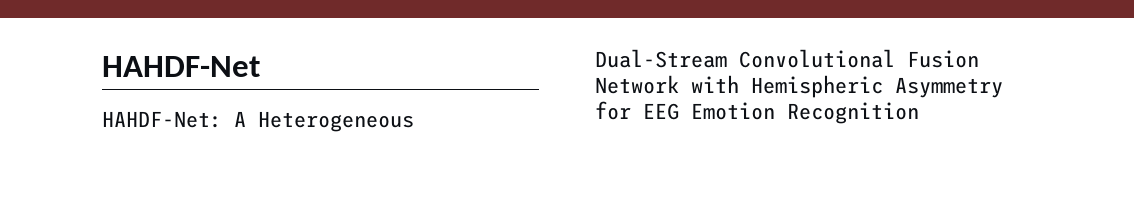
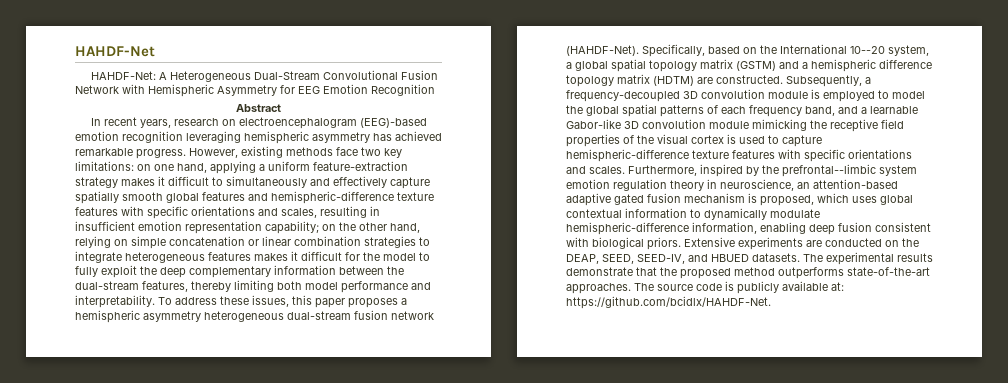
(919, 113) none -> [236,104,281,112] [90,117,427,129] [75,131,442,144] [75,146,402,159] [75,161,408,174] [75,176,430,189] [75,191,434,204] [75,206,380,219] [75,221,420,234] [75,236,430,249] [75,251,430,263] [75,265,404,278] [75,280,431,293] [75,295,407,308] [75,310,434,323] [566,44,929,57] [566,59,932,72] [566,74,871,87] [566,89,925,102] [566,104,918,117] [566,119,904,132] [566,134,822,147] [566,149,912,162] [566,164,917,177] [566,179,898,191] [566,193,913,206] [566,208,820,220] [566,222,931,235] [566,237,919,250] [566,252,933,265] [566,267,930,279] [566,281,844,294] [566,296,771,309] // Abstract // In recent years, research on electroencephalogram (EEG)-based emotion recognition leveraging hemispheric asymmetry has achieved remarkable progress. However, existing methods face two key limitations: on one hand, applying a uniform feature-extraction strategy makes it difficult to simultaneously and effectively capture spatially smooth global features and hemispheric-difference texture features with specific orientations and scales, resulting in insufficient emotion representation capability; on the other hand, relying on simple concatenation or linear combination strategies to integrate heterogeneous features makes it difficult for the model to fully exploit the deep complementary information between the dual-stream features, thereby limiting both model performance and interpretability. To address these issues, this paper proposes a hemispheric asymmetry heterogeneous dual-stream fusion network (HAHDF-Net). Specifically, based on the International 10--20 system, a global spatial topology matrix (GSTM) and a hemispheric difference topology matrix (HDTM) are constructed. Subsequently, a frequency-decoupled 3D convolution module is employed to model the global spatial patterns of each frequency band, and a learnable Gabor-like 3D convolution module mimicking the receptive field properties of the visual cortex is used to capture hemispheric-difference texture features with specific orientations and scales. Furthermore, inspired by the prefrontal--limbic system emotion regulation theory in neuroscience, an attention-based adaptive gated fusion mechanism is proposed, which uses global contextual information to dynamically modulate hemispheric-difference information, enabling deep fusion consistent with biological priors. Extensive experiments are conducted on the DEAP, SEED, SEED-IV, and HBUED datasets. The experimental results demonstrate that the proposed method outperforms state-of-the-art approaches. The source code is publicly available at: https://github.com/bcidlx/HAHDF-Net.

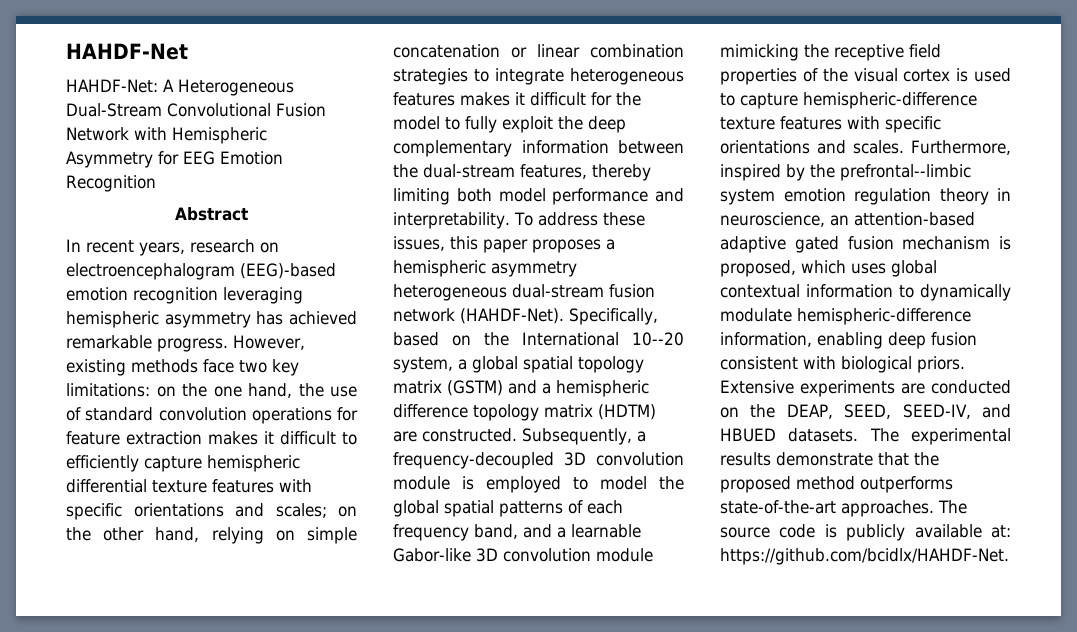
(151, 167) none -> [182,383,207,397] the
[210,161,408,174] [75,176,430,189] [75,191,434,204] [75,206,380,219] [75,221,319,234] applying a uniform feature-extraction strategy makes it difficult to simultaneously and effectively capture spatially smooth global features and hemispheric-difference texture features with specific orientations and scales, resulting in insufficient emotion representation capability; -> [298,383,357,397] [66,407,358,424] [66,431,357,445] [66,455,300,472] [66,479,312,493] [66,503,327,520] the use of standard convolution operations for feature extraction makes it difficult to efficiently capture hemispheric differential texture features with specific orientations and scales;

